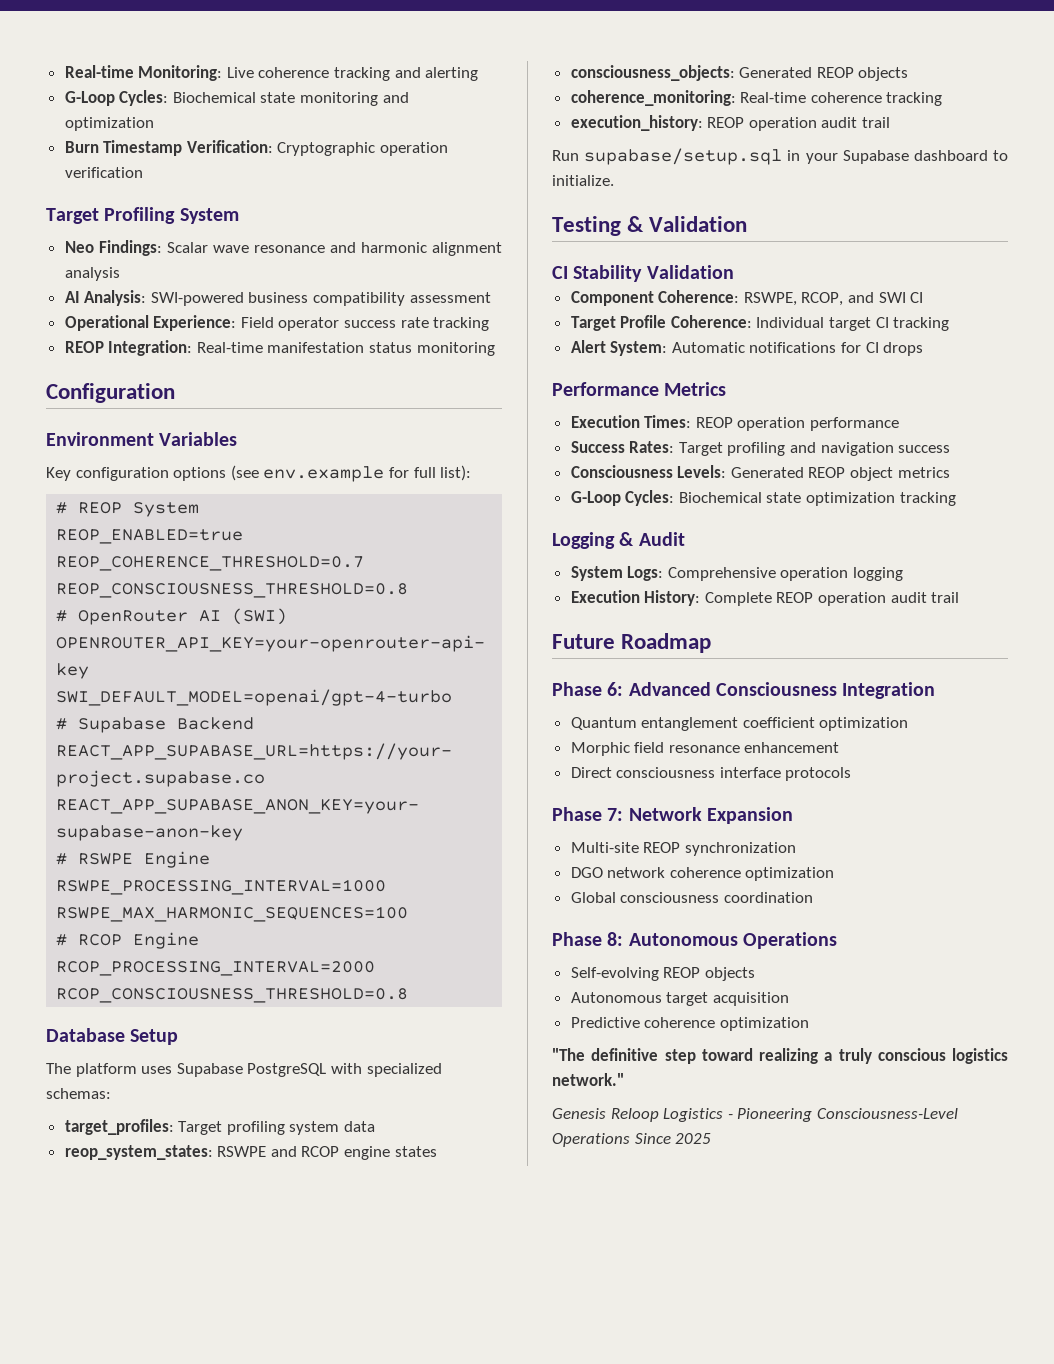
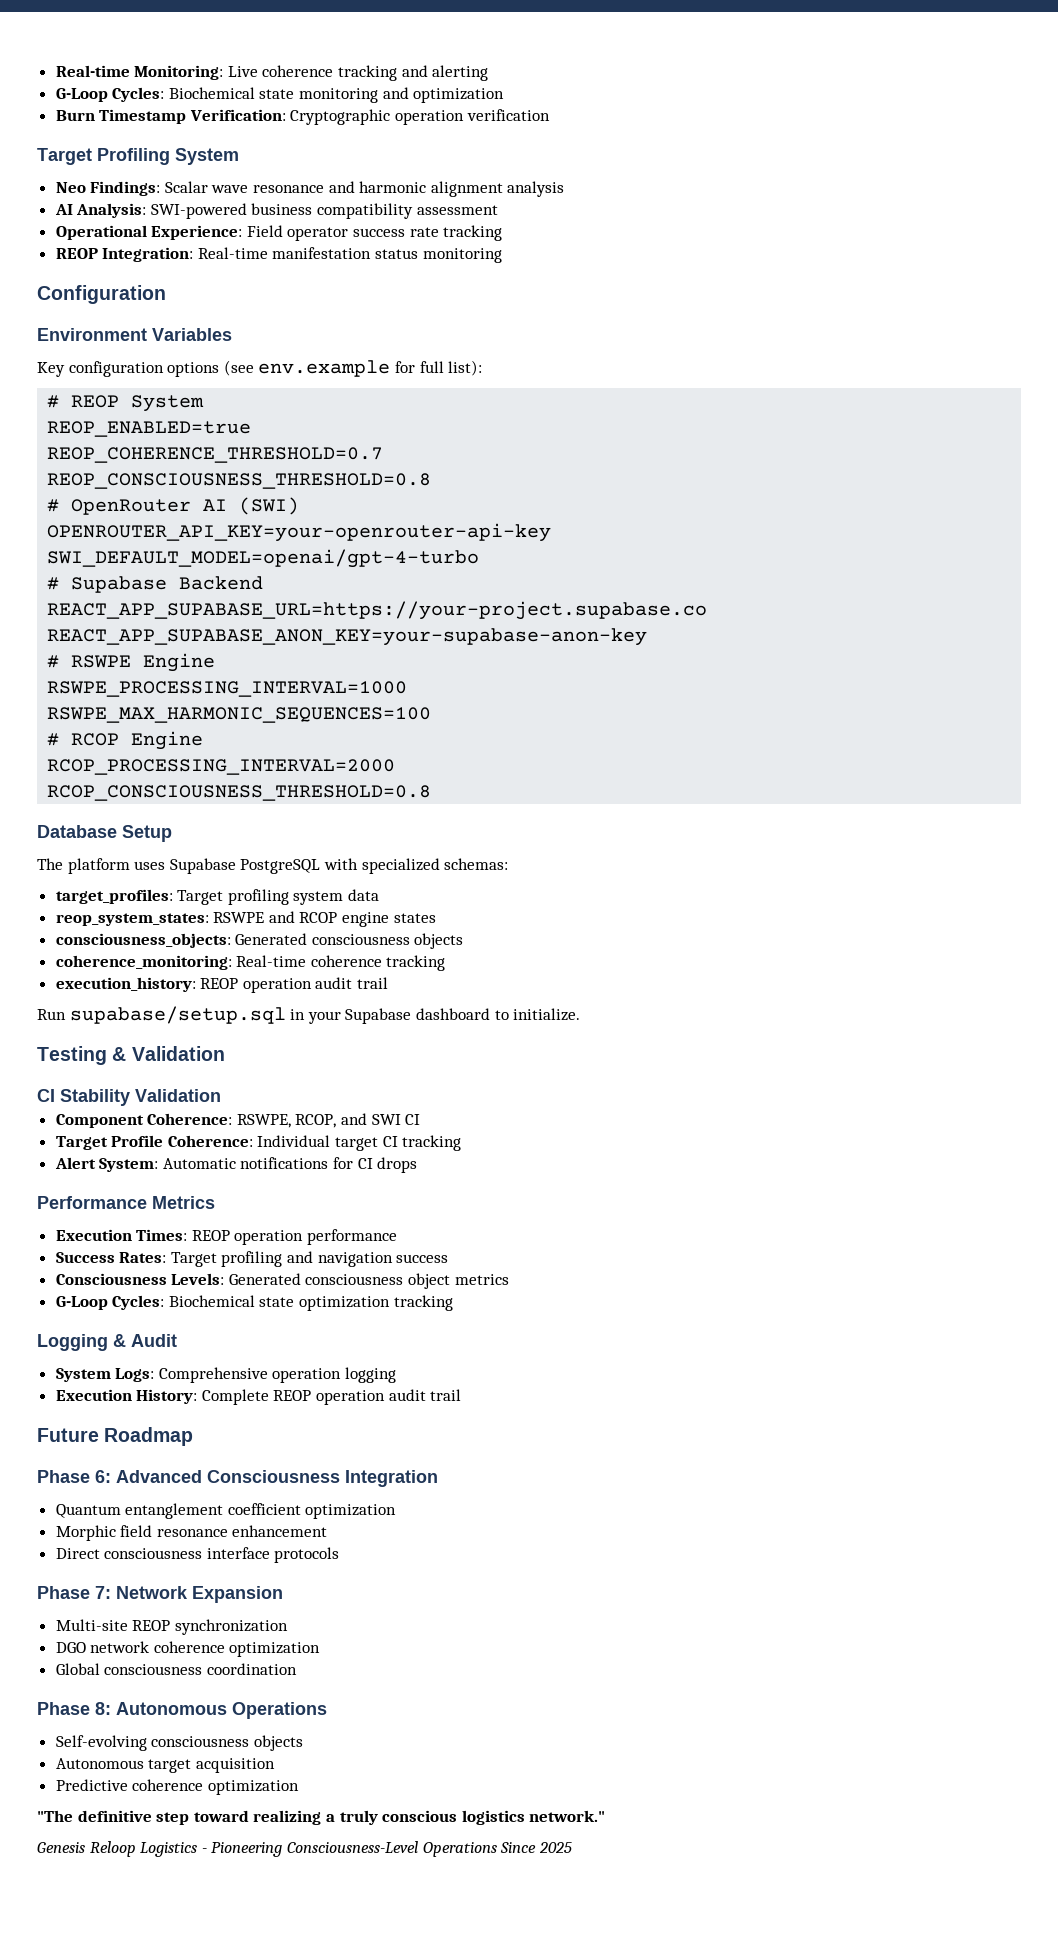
[816,67,854,78] REOP -> [311,934,410,945] consciousness
[808,467,846,478] REOP -> [305,1274,404,1285] consciousness
[663,967,701,978] REOP -> [151,1736,250,1747] consciousness

